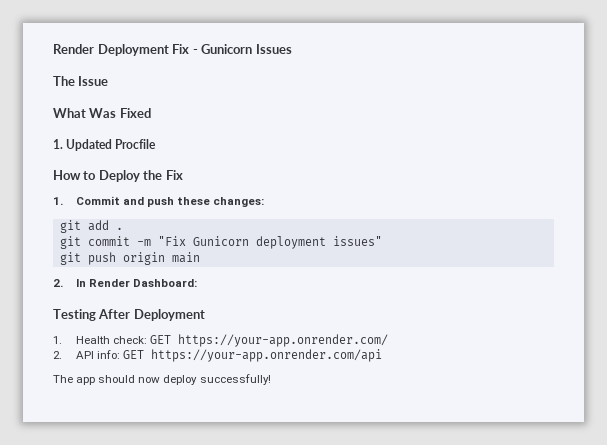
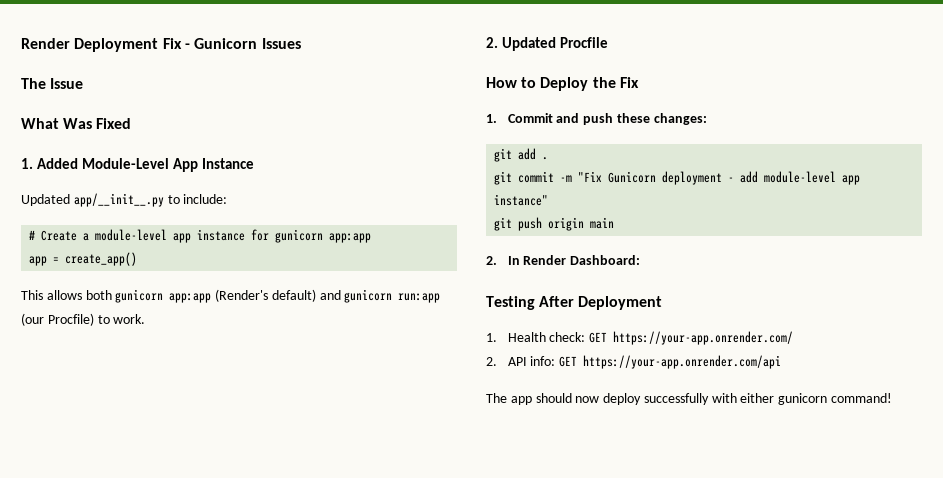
(63, 144) none -> [36,158,254,172] [21,193,228,207] [29,229,372,243] [29,252,138,266] [21,289,441,303] [21,313,146,326] [486,37,498,48] Added Module-Level App Instance // Updated app/__init__.py to include: // # Create a module-level app instance for gunicorn app:app // app = create_app() // This allows both gunicorn app:app (Render's default) and gunicorn run:app (our Procfile) to work. // 2.
[332,236,382,246] issues" -> [728,171,861,185] [494,194,549,206] - add module-level app instance"
[199,374,271,385] successfully! -> [643,393,893,405] successfully with either gunicorn command!

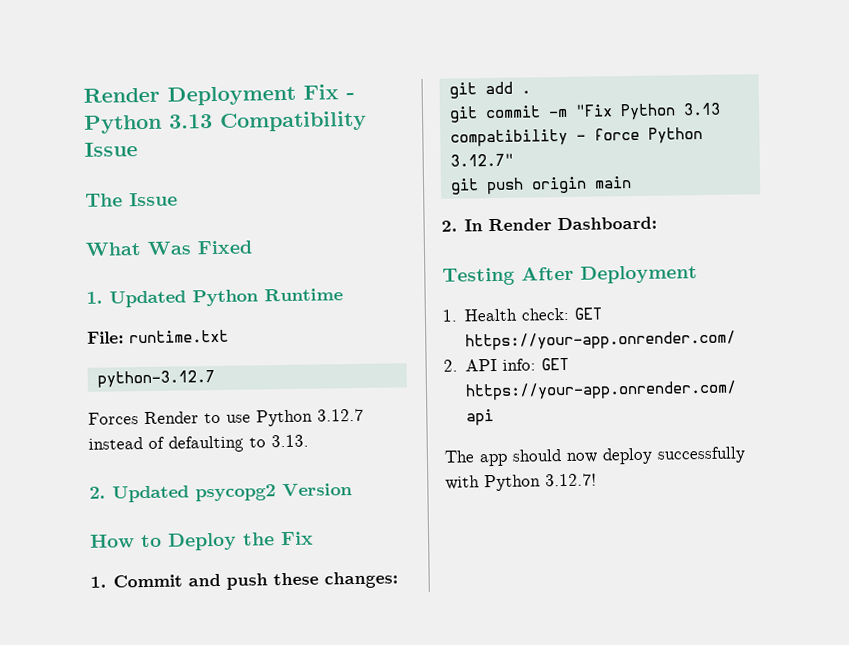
[194,38,301,49] Gunicorn Issues -> [84,110,367,134] [84,142,138,157] Python 3.13 Compatibility Issue
[36,158,254,172] [21,193,228,207] [29,229,372,243] [29,252,138,266] [21,289,441,303] [21,313,146,326] Added Module-Level App Instance // Updated app/__init__.py to include: // # Create a module-level app instance for gunicorn app:app // app = create_app() // This allows both gunicorn app:app (Render's default) and gunicorn run:app (our Procfile) to work. -> [109,288,343,308] [87,329,229,344] [96,370,215,388] [88,408,364,427] [88,434,309,453] Updated Python Runtime // File: runtime.txt // python-3.12.7 // Forces Render to use Python 3.12.7 instead of defaulting to 3.13.
[559,37,608,48] Procfile -> [195,483,353,502] psycopg2 Version
[608,171,861,185] [494,194,549,206] Gunicorn deployment - add module-level app instance" -> [619,102,721,121] [449,127,703,147] [449,153,514,167] Python 3.13 compatibility - force Python 3.12.7"
[740,393,893,405] either gunicorn command! -> [484,473,597,492] Python 3.12.7!

